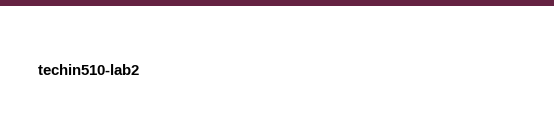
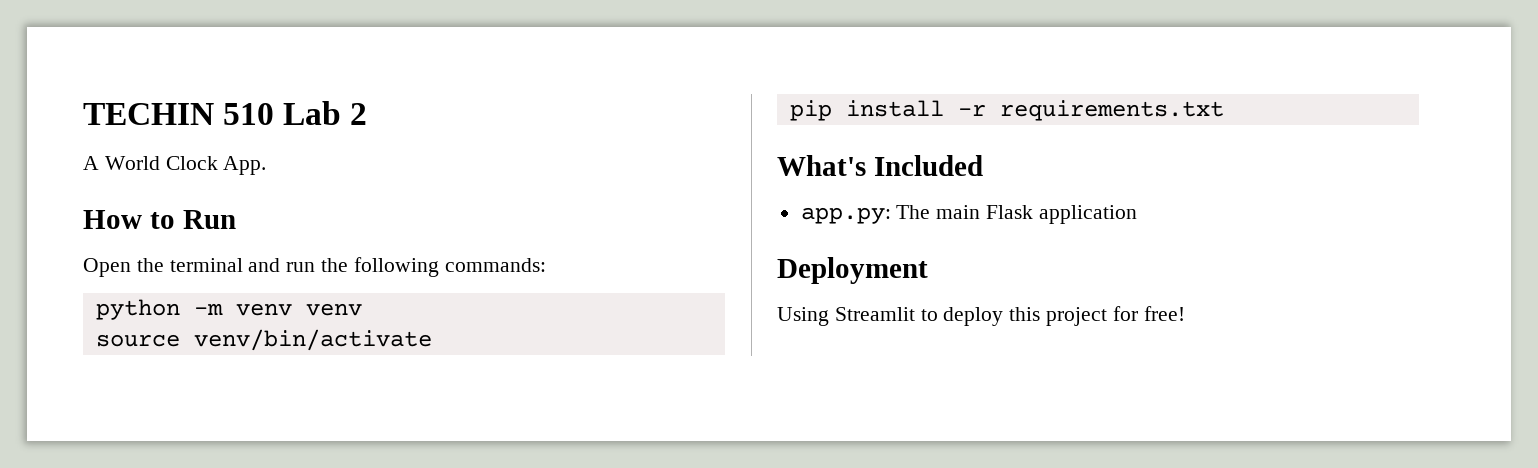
[38,64,139,75] techin510-lab2 -> [83,101,368,125] [83,156,267,175] [83,210,236,229] [83,257,546,277] [95,299,362,320] [95,329,432,351] [789,100,1224,121] [777,155,983,176] [800,205,1137,224] [777,257,928,284] [777,306,1185,326] TECHIN 510 Lab 2 // A World Clock App. // How to Run // Open the terminal and run the following commands: // python -m venv venv // source venv/bin/activate // pip install -r requirements.txt // What's Included // app.py: The main Flask application // Deployment // Using Streamlit to deploy this project for free!

